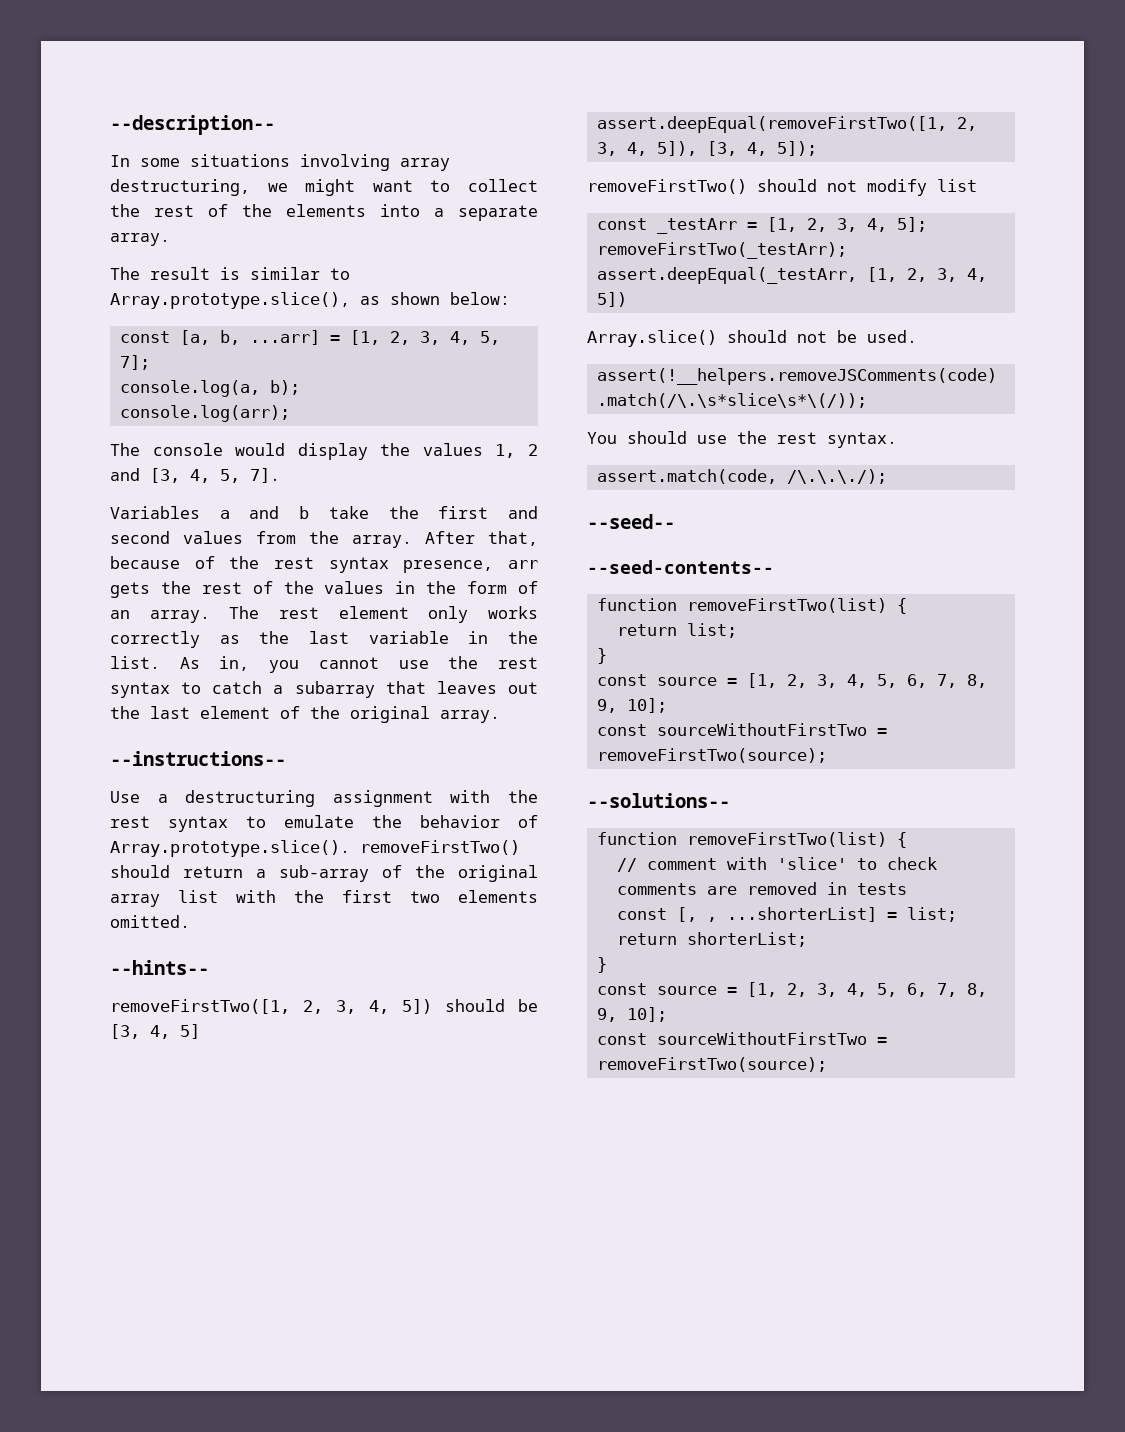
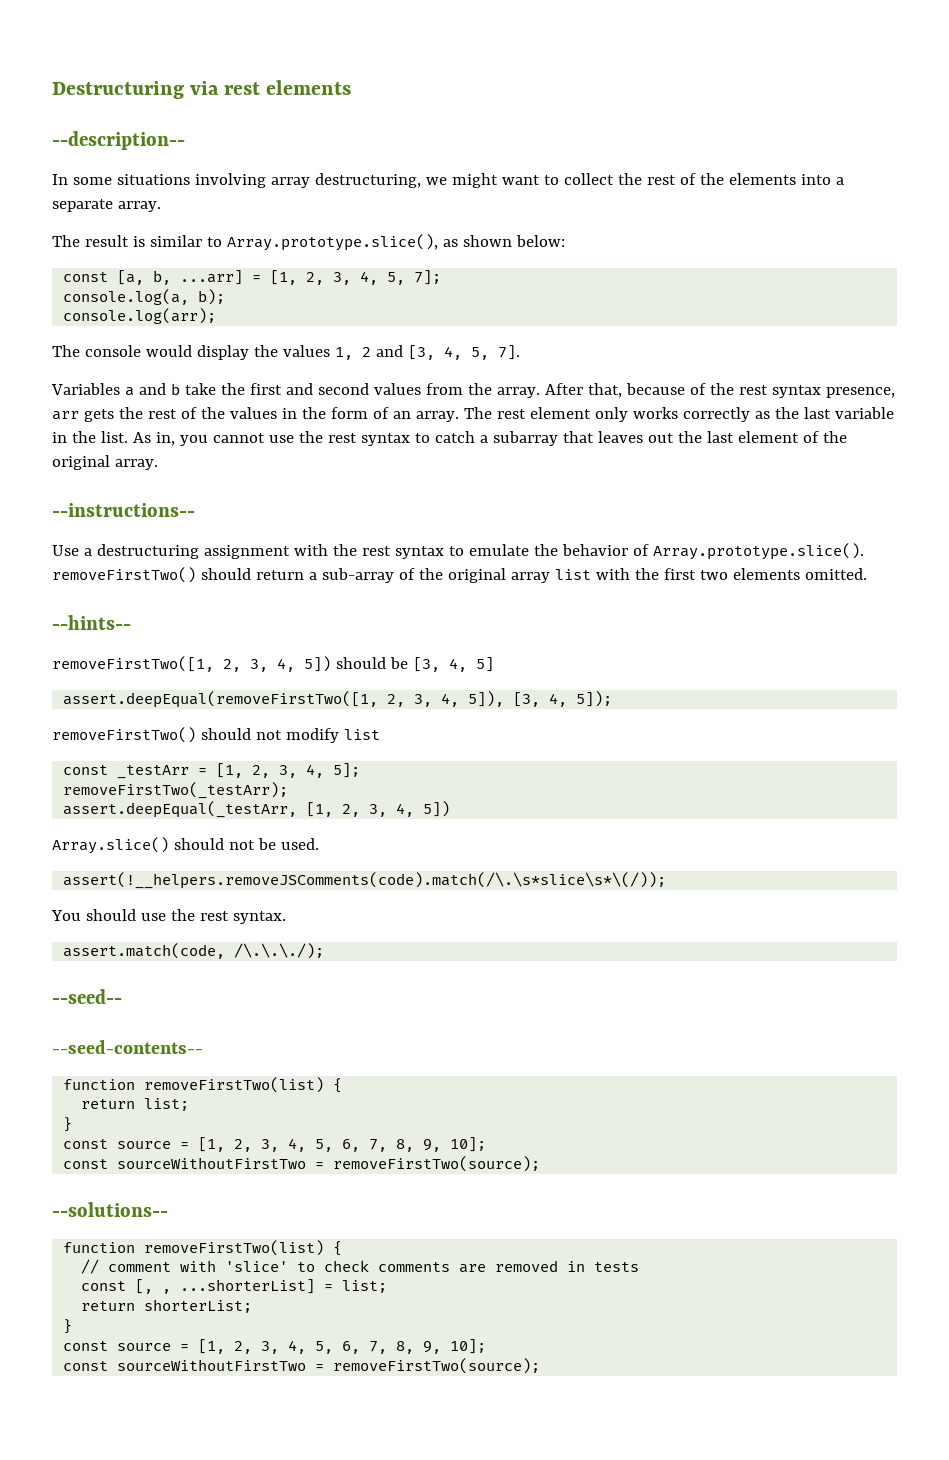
(110, 125) none -> [52,80,352,99] Destructuring via rest elements //

